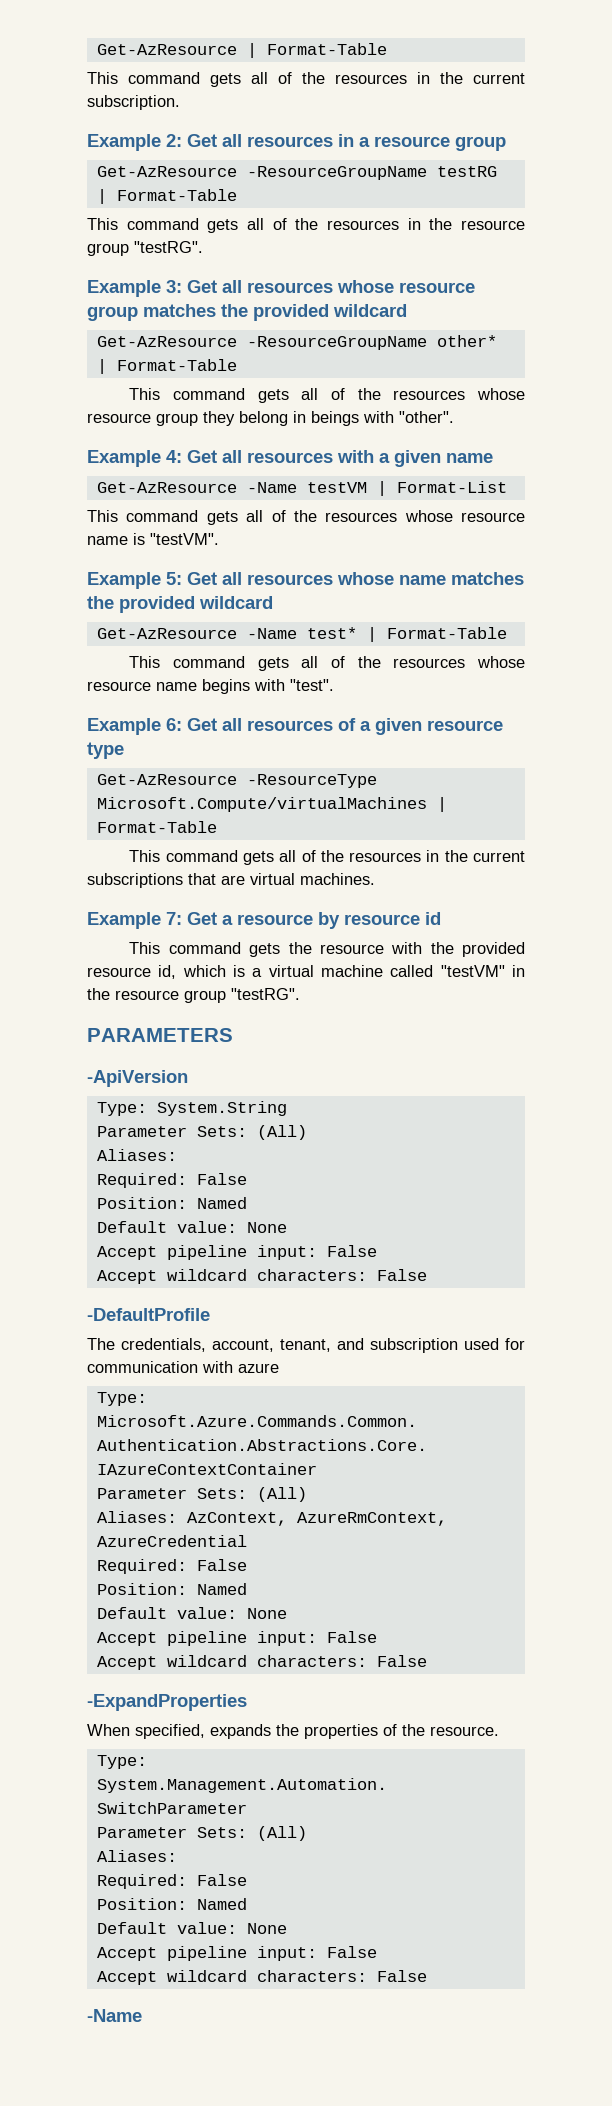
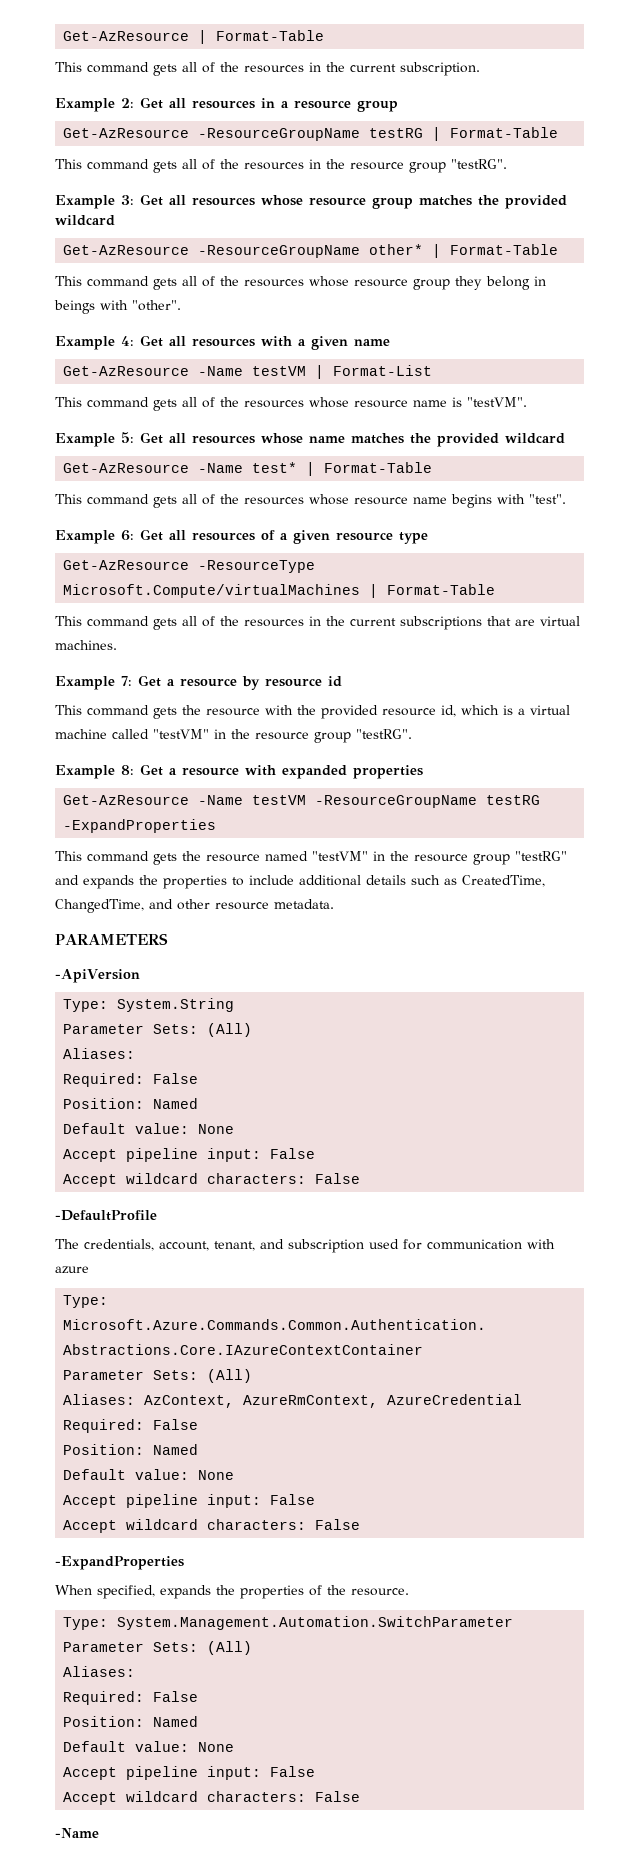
(300, 994) none -> [55,764,423,779] [63,795,541,808] [63,819,217,833] [55,851,567,865] [55,875,545,889] [55,899,334,913] // Example 8: Get a resource with expanded properties // Get-AzResource -Name testVM -ResourceGroupName testRG -ExpandProperties // This command gets the resource named "testVM" in the resource group "testRG" and expands the properties to include additional details such as CreatedTime, ChangedTime, and other resource metadata.

